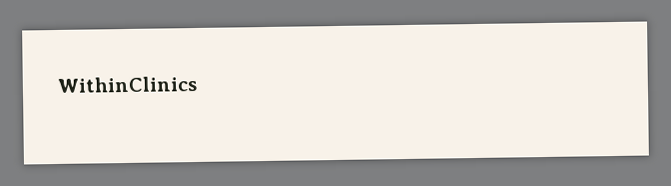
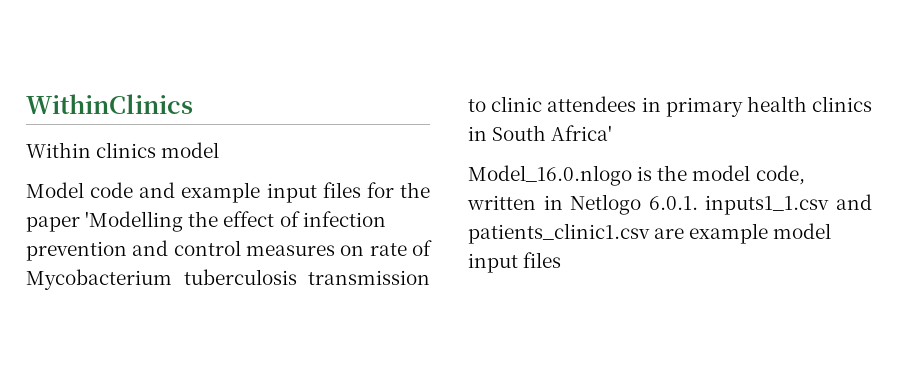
(197, 84) none -> [26,142,220,158] [26,182,431,203] [26,211,386,232] [26,240,432,261] [26,269,430,290] [468,96,873,117] [468,125,613,141] [468,165,805,186] [467,194,872,215] [468,223,832,244] [468,252,562,273] // Within clinics model // Model code and example input files for the paper 'Modelling the effect of infection prevention and control measures on rate of Mycobacterium tuberculosis transmission to clinic attendees in primary health clinics in South Africa' // Model_16.0.nlogo is the model code, written in Netlogo 6.0.1. inputs1_1.csv and patients_clinic1.csv are example model input files

